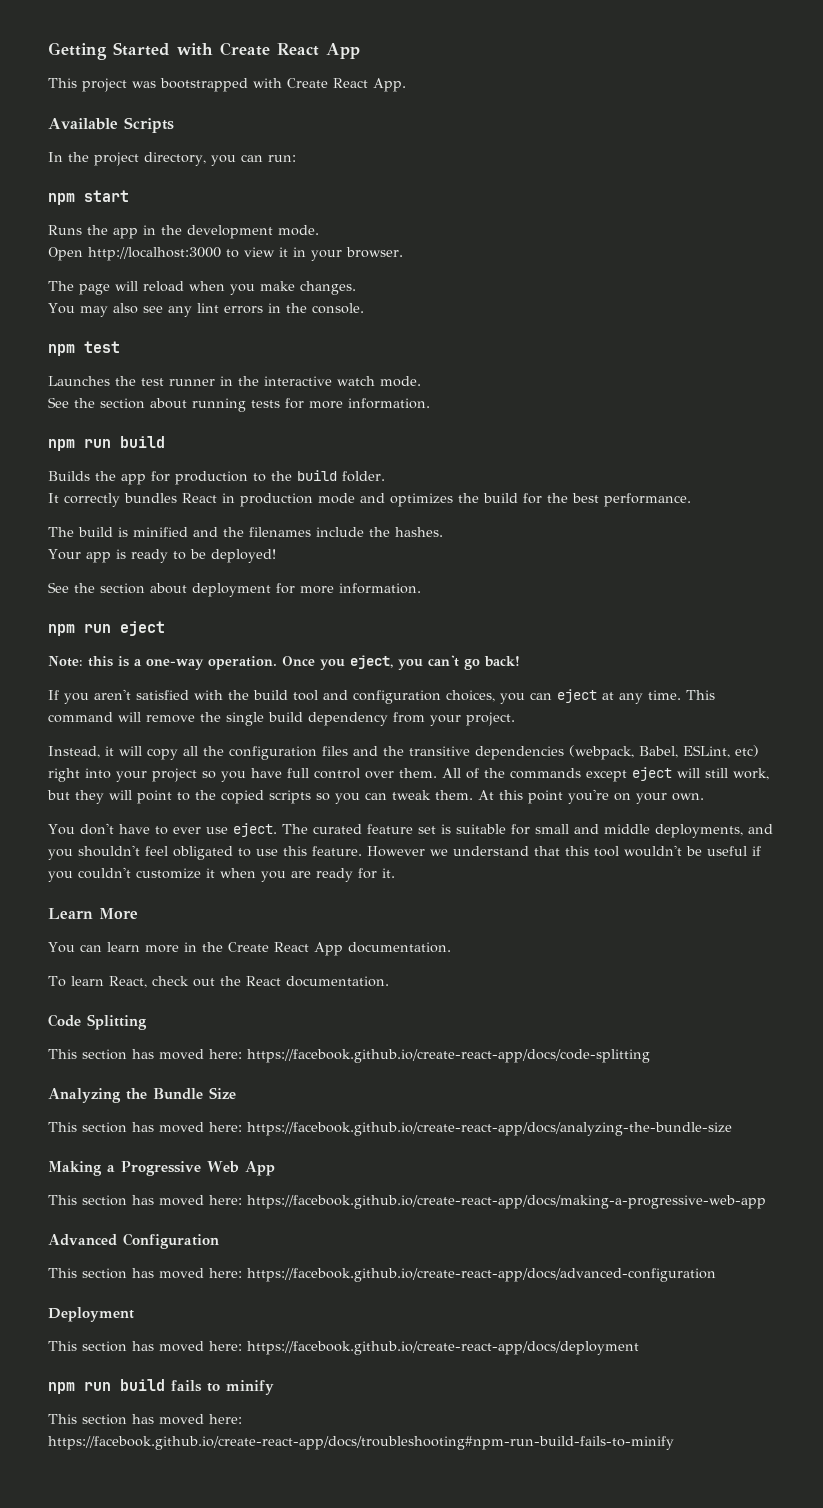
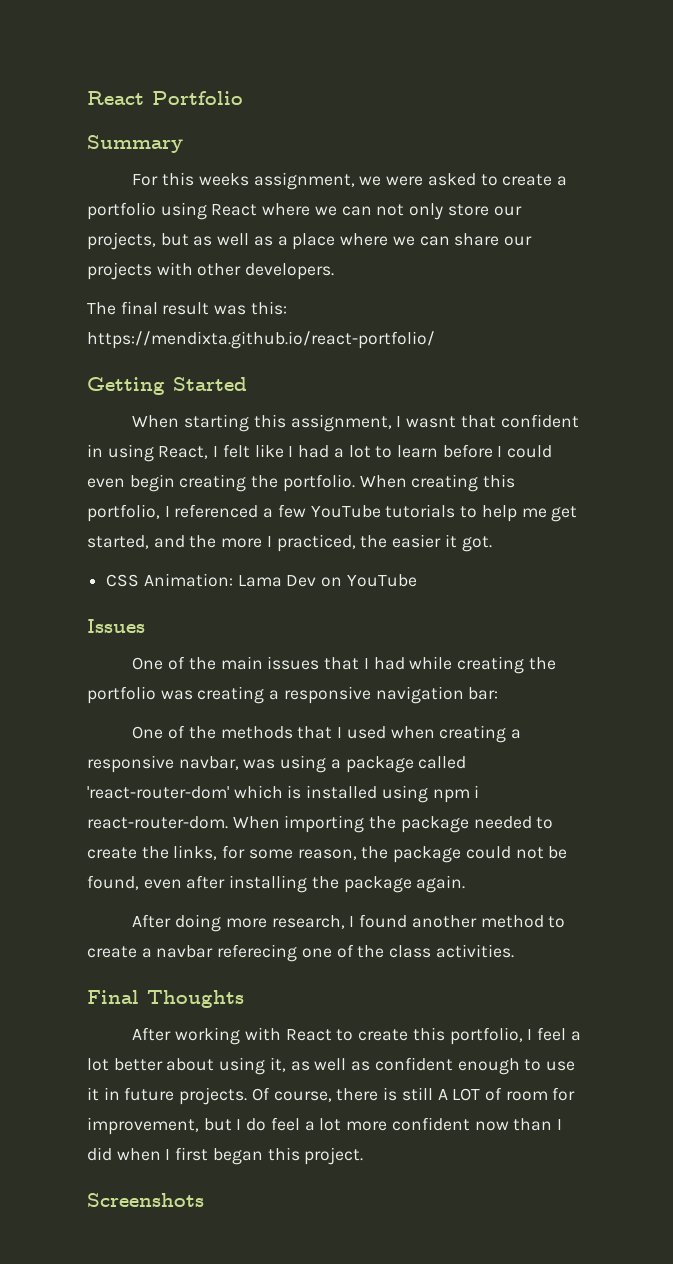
[48,42,360,60] [48,78,406,92] [48,117,174,133] [48,152,296,166] [48,190,129,205] [48,225,319,239] [48,247,403,261] [48,281,356,295] [48,303,364,317] [48,341,120,356] [48,376,421,387] [48,397,430,412] [48,436,165,451] [48,470,385,485] [48,493,691,507] [48,527,443,537] [48,549,276,563] [48,582,421,597] [48,621,165,636] [48,655,520,670] [48,689,715,704] [48,712,515,726] [48,745,759,760] [48,767,769,782] [47,789,704,804] [48,823,773,838] [48,845,761,860] [48,867,395,882] [48,908,138,919] [48,942,451,956] [48,976,389,988] [48,1014,147,1030] [48,1049,650,1063] [48,1087,236,1103] [48,1122,732,1136] [48,1161,275,1176] [48,1195,766,1209] [48,1233,219,1249] [48,1268,716,1282] [48,1307,134,1322] [48,1341,639,1355] [48,1379,274,1395] [48,1414,242,1425] [48,1436,674,1450] Getting Started with Create React App // This project was bootstrapped with Create React App. // Available Scripts // In the project directory, you can run: // npm start // Runs the app in the development mode. // Open http://localhost:3000 to view it in your browser. // The page will reload when you make changes. // You may also see any lint errors in the console. // npm test // Launches the test runner in the interactive watch mode. // See the section about running tests for more information. // npm run build // Builds the app for production to the build folder. // It correctly bundles React in production mode and optimizes the build for the best performance. // The build is minified and the filenames include the hashes. // Your app is ready to be deployed! // See the section about deployment for more information. // npm run eject // Note: this is a one-way operation. Once you eject, you can't go back! // If you aren't satisfied with the build tool and configuration choices, you can eject at any time. This command will remove the single build dependency from your project. // Instead, it will copy all the configuration files and the transitive dependencies (webpack, Babel, ESLint, etc) right into your project so you have full control over them. All of the commands except eject will still work, but they will point to the copied scripts so you can tweak them. At this point you're on your own. // You don't have to ever use eject. The curated feature set is suitable for small and middle deployments, and you shouldn't feel obligated to use this feature. However we understand that this tool wouldn't be useful if you couldn't customize it when you are ready for it. // Learn More // You can learn more in the Create React App documentation. // To learn React, check out the React documentation. // Code Splitting // This section has moved here: https://facebook.github.io/create-react-app/docs/code-splitting // Analyzing the Bundle Size // This section has moved here: https://facebook.github.io/create-react-app/docs/analyzing-the-bundle-size // Making a Progressive Web App // This section has moved here: https://facebook.github.io/create-react-app/docs/making-a-progressive-web-app // Advanced Configuration // This section has moved here: https://facebook.github.io/create-react-app/docs/advanced-configuration // Deployment // This section has moved here: https://facebook.github.io/create-react-app/docs/deployment // npm run build fails to minify // This section has moved here: https://facebook.github.io/create-react-app/docs/troubleshooting#npm-run-build-fails-to-minify -> [87,91,243,105] [87,135,183,153] [132,172,567,190] [87,202,522,220] [87,232,532,250] [87,262,335,280] [87,301,287,315] [87,331,435,349] [87,377,247,395] [132,414,579,432] [87,444,553,462] [87,474,516,492] [87,504,578,522] [87,534,492,552] [106,573,417,587] [87,619,145,633] [132,656,556,674] [87,686,499,704] [132,725,521,743] [87,755,467,773] [87,785,480,803] [87,815,554,833] [87,845,568,863] [87,875,466,893] [132,914,566,932] [87,944,514,962] [87,990,244,1008] [132,1027,581,1045] [87,1057,575,1075] [87,1087,576,1105] [87,1117,562,1135] [87,1147,364,1165] [87,1193,204,1207] React Portfolio // Summary // For this weeks assignment, we were asked to create a portfolio using React where we can not only store our projects, but as well as a place where we can share our projects with other developers. // The final result was this: https://mendixta.github.io/react-portfolio/ // Getting Started // When starting this assignment, I wasnt that confident in using React, I felt like I had a lot to learn before I could even begin creating the portfolio. When creating this portfolio, I referenced a few YouTube tutorials to help me get started, and the more I practiced, the easier it got. // CSS Animation: Lama Dev on YouTube // Issues // One of the main issues that I had while creating the portfolio was creating a responsive navigation bar: // One of the methods that I used when creating a responsive navbar, was using a package called 'react-router-dom' which is installed using npm i react-router-dom. When importing the package needed to create the links, for some reason, the package could not be found, even after installing the package again. // After doing more research, I found another method to create a navbar referecing one of the class activities. // Final Thoughts // After working with React to create this portfolio, I feel a lot better about using it, as well as confident enough to use it in future projects. Of course, there is still A LOT of room for improvement, but I do feel a lot more confident now than I did when I first began this project. // Screenshots

